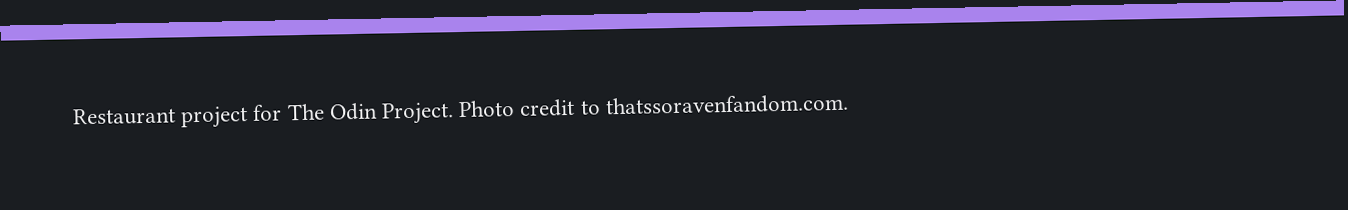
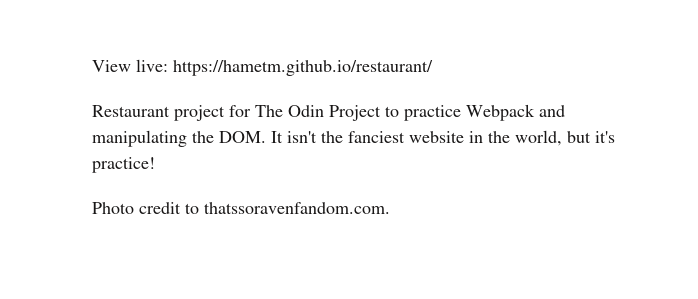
(72, 116) none -> [92,59,433,76] View live: https://hametm.github.io/restaurant/ //
[381,102,455,125] Project. -> [329,104,565,121] [92,130,615,147] [92,157,155,173] Project to practice Webpack and manipulating the DOM. It isn't the fanciest website in the world, but it's practice! //

